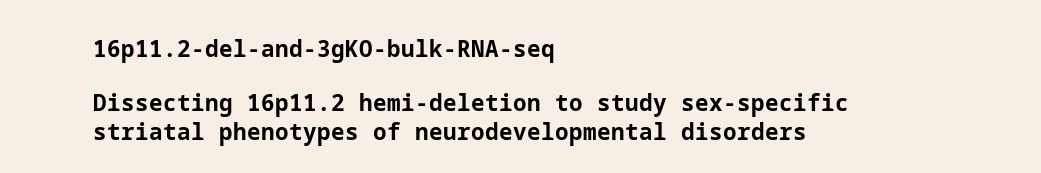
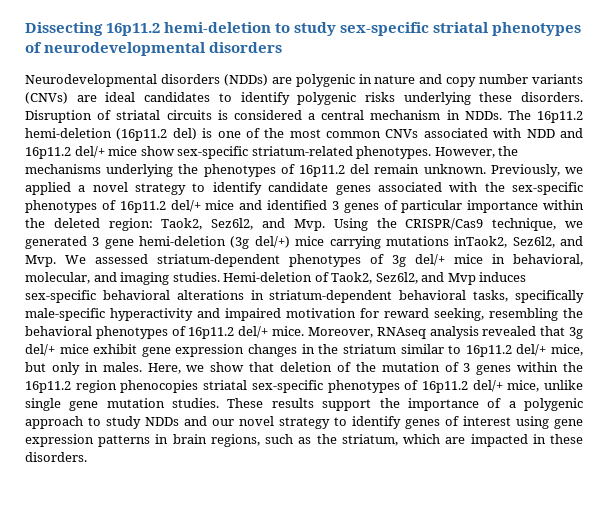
[93,39,555,63] 16p11.2-del-and-3gKO-bulk-RNA-seq // -> (25, 29) none
(807, 131) none -> [25,74,583,87] [25,92,583,105] [25,110,584,123] [25,128,583,141] [25,146,519,159] [25,164,583,177] [25,182,583,195] [25,200,584,213] [25,218,583,231] [25,236,584,249] [25,254,583,267] [25,272,527,285] [25,290,584,303] [25,308,583,321] [25,326,583,339] [25,344,584,357] [25,362,583,375] [25,380,583,393] [25,398,584,411] [25,416,583,429] [25,434,583,447] [25,452,87,462] // Neurodevelopmental disorders (NDDs) are polygenic in nature and copy number variants (CNVs) are ideal candidates to identify polygenic risks underlying these disorders. Disruption of striatal circuits is considered a central mechanism in NDDs. The 16p11.2 hemi-deletion (16p11.2 del) is one of the most common CNVs associated with NDD and 16p11.2 del/+ mice show sex-specific striatum-related phenotypes. However, the mechanisms underlying the phenotypes of 16p11.2 del remain unknown. Previously, we applied a novel strategy to identify candidate genes associated with the sex-specific phenotypes of 16p11.2 del/+ mice and identified 3 genes of particular importance within the deleted region: Taok2, Sez6l2, and Mvp. Using the CRISPR/Cas9 technique, we generated 3 gene hemi-deletion (3g del/+) mice carrying mutations inTaok2, Sez6l2, and Mvp. We assessed striatum-dependent phenotypes of 3g del/+ mice in behavioral, molecular, and imaging studies. Hemi-deletion of Taok2, Sez6l2, and Mvp induces sex-specific behavioral alterations in striatum-dependent behavioral tasks, specifically male-specific hyperactivity and impaired motivation for reward seeking, resembling the behavioral phenotypes of 16p11.2 del/+ mice. Moreover, RNAseq analysis revealed that 3g del/+ mice exhibit gene expression changes in the striatum similar to 16p11.2 del/+ mice, but only in males. Here, we show that deletion of the mutation of 3 genes within the 16p11.2 region phenocopies striatal sex-specific phenotypes of 16p11.2 del/+ mice, unlike single gene mutation studies. These results support the importance of a polygenic approach to study NDDs and our novel strategy to identify genes of interest using gene expression patterns in brain regions, such as the striatum, which are impacted in these disorders.

